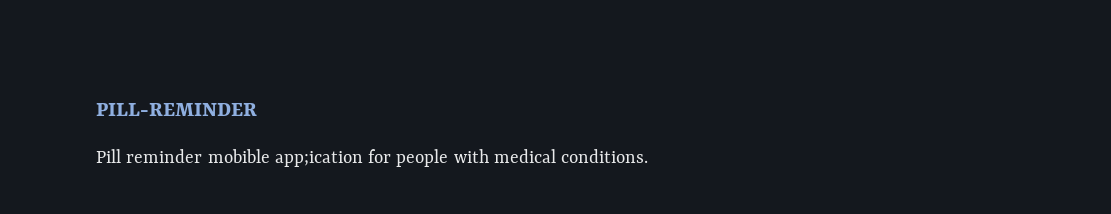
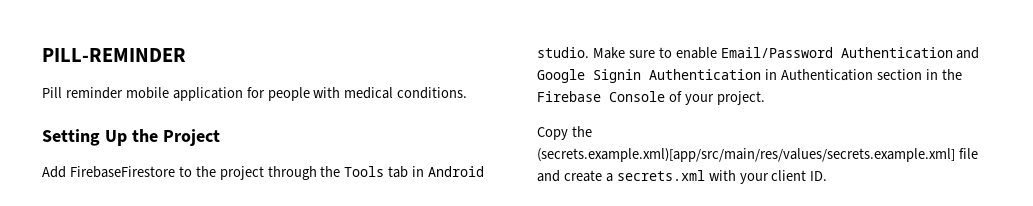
[207,149,363,167] mobible app;ication -> [125,87,243,101] mobile application
(649, 156) none -> [42,129,220,146] [42,166,485,180] [537,47,980,59] [537,69,962,83] [537,91,765,105] [537,126,592,140] [537,148,978,162] [537,170,828,184] // Setting Up the Project // Add FirebaseFirestore to the project through the Tools tab in Android studio. Make sure to enable Email/Password Authentication and Google Signin Authentication in Authentication section in the Firebase Console of your project. // Copy the (secrets.example.xml)[app/src/main/res/values/secrets.example.xml] file and create a secrets.xml with your client ID.

